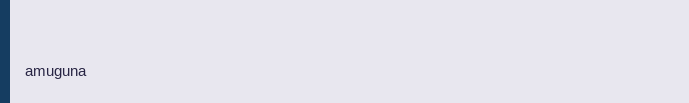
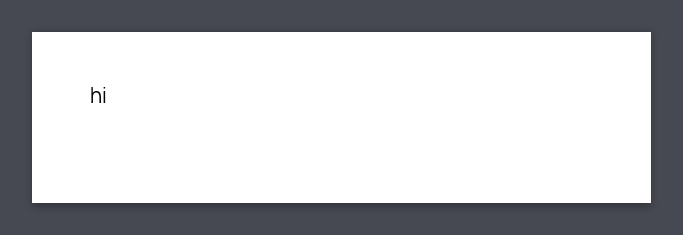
[25,68,87,79] amuguna -> [90,87,107,103] hi

